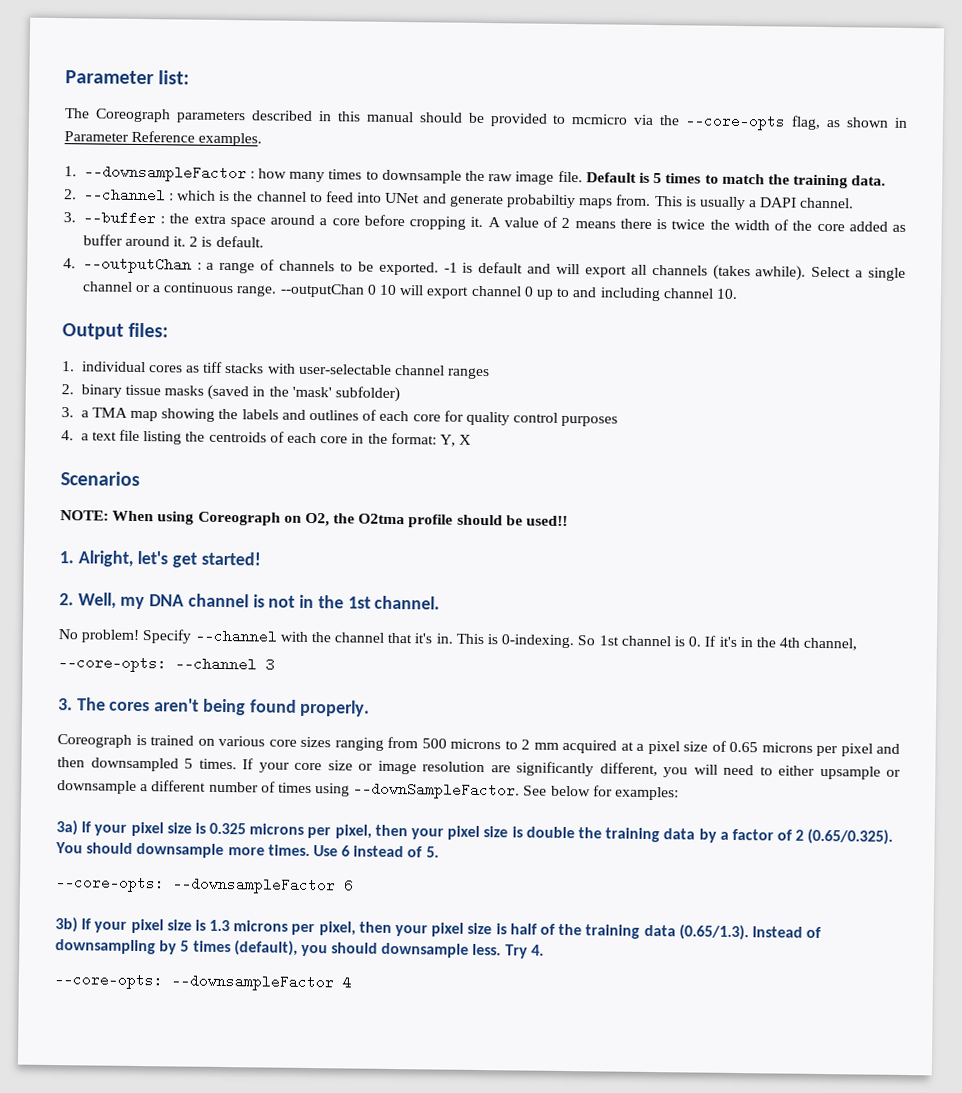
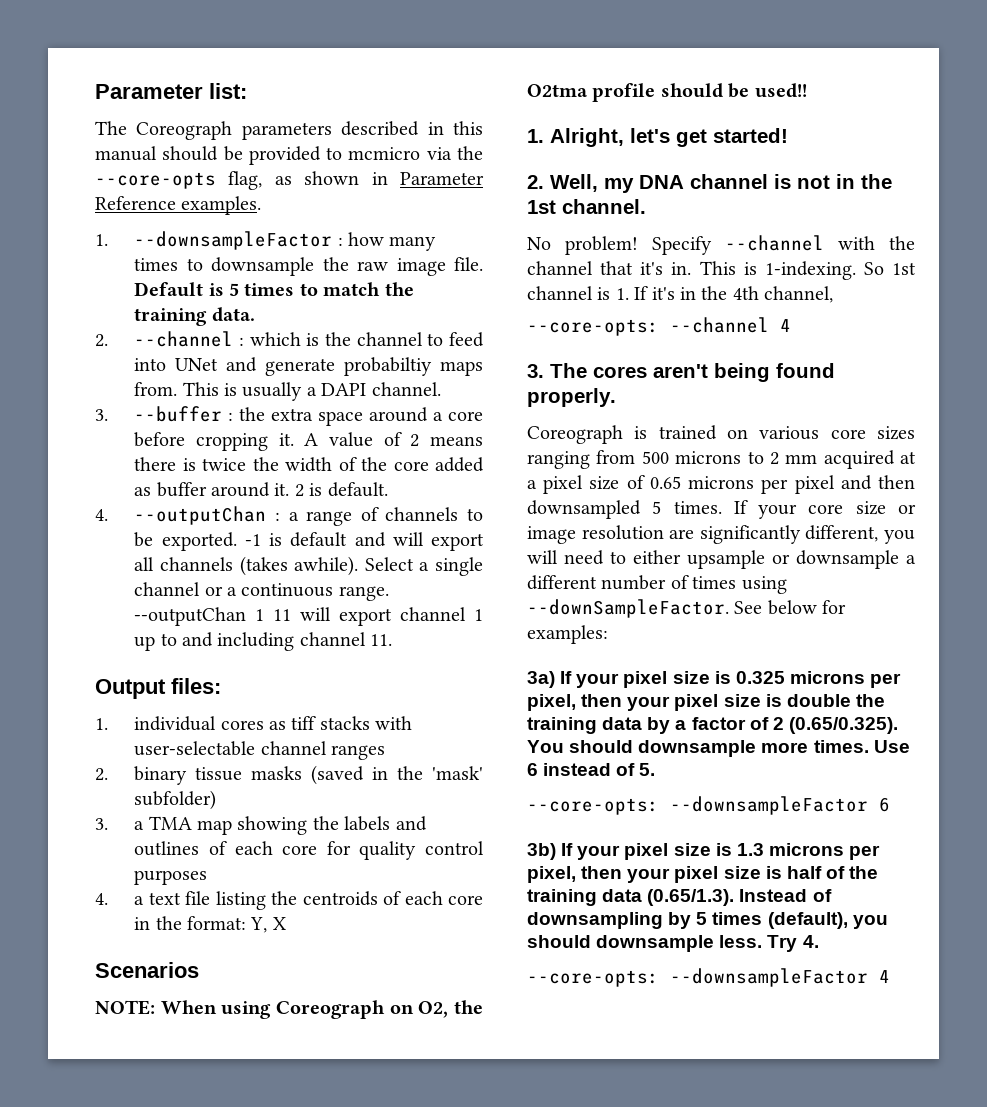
[366,284,398,295] 0 10 -> [255,609,292,621] 1 11
[523,286,534,297] 0 -> [474,609,484,621] 1
[715,288,738,299] 10. -> [370,634,393,646] 11.
[501,634,575,649] 0-indexing. -> [764,261,856,280] 1-indexing.
[688,636,702,647] 0. -> [615,288,629,300] 1.
[265,657,275,672] 3 -> [780,319,791,332] 4

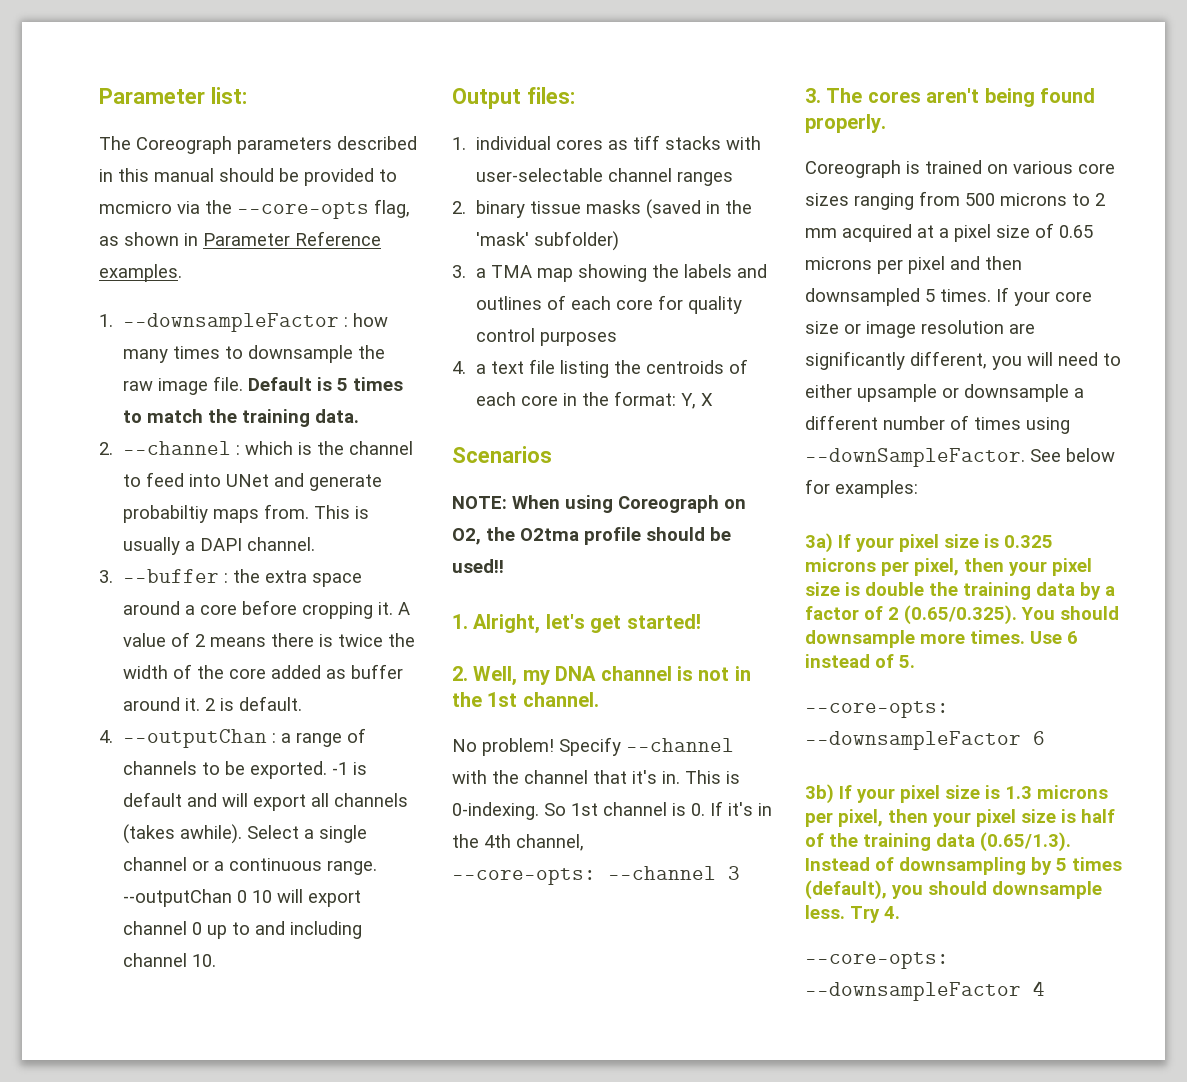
[255,609,292,621] 1 11 -> [237,890,273,903] 0 10
[474,609,484,621] 1 -> [192,922,203,935] 0
[370,634,393,646] 11. -> [192,954,217,967] 10.
[764,261,856,280] 1-indexing. -> [452,802,539,820] 0-indexing.
[615,288,629,300] 1. -> [691,803,705,816] 0.
[780,319,791,332] 4 -> [728,866,740,880] 3

